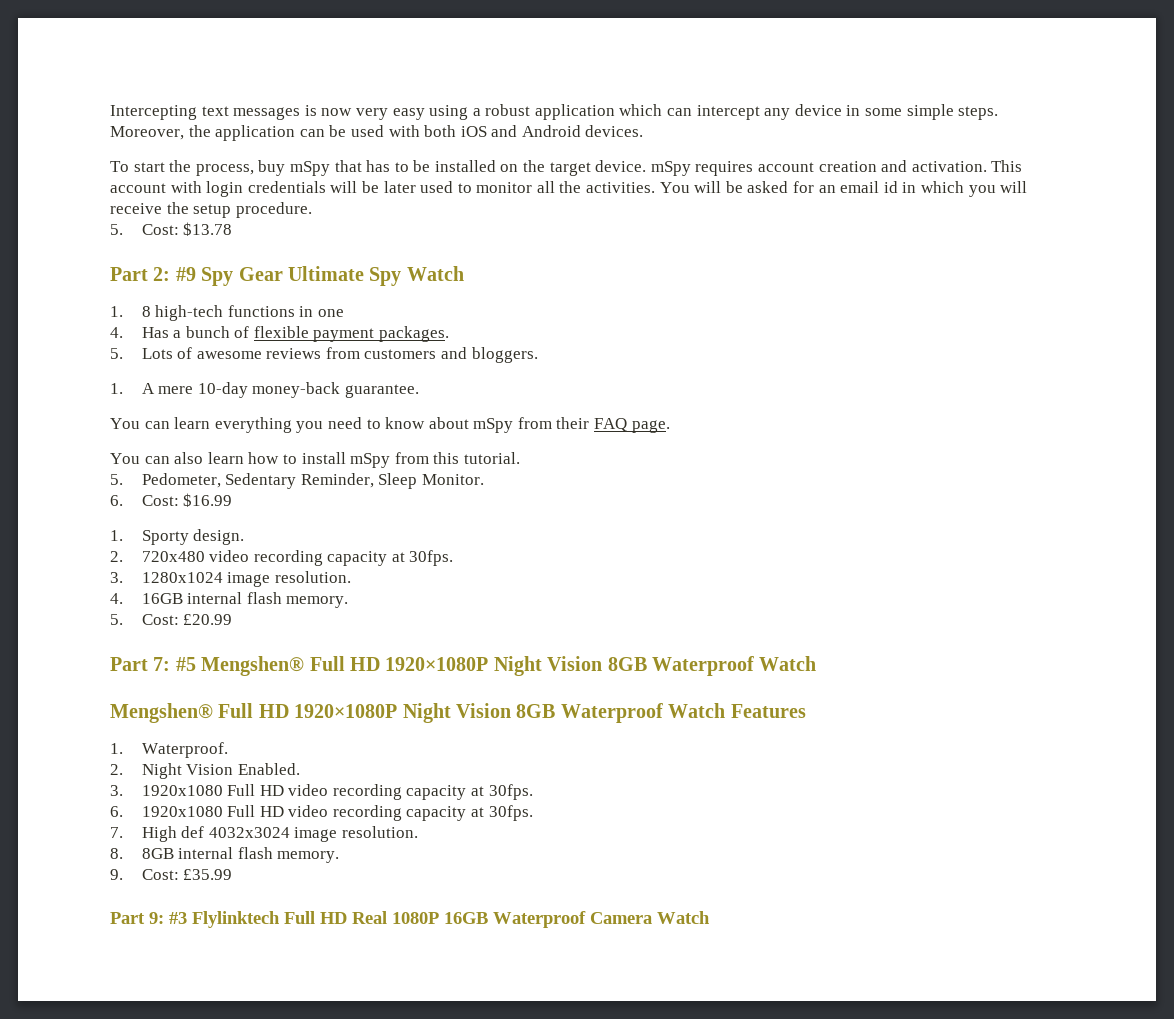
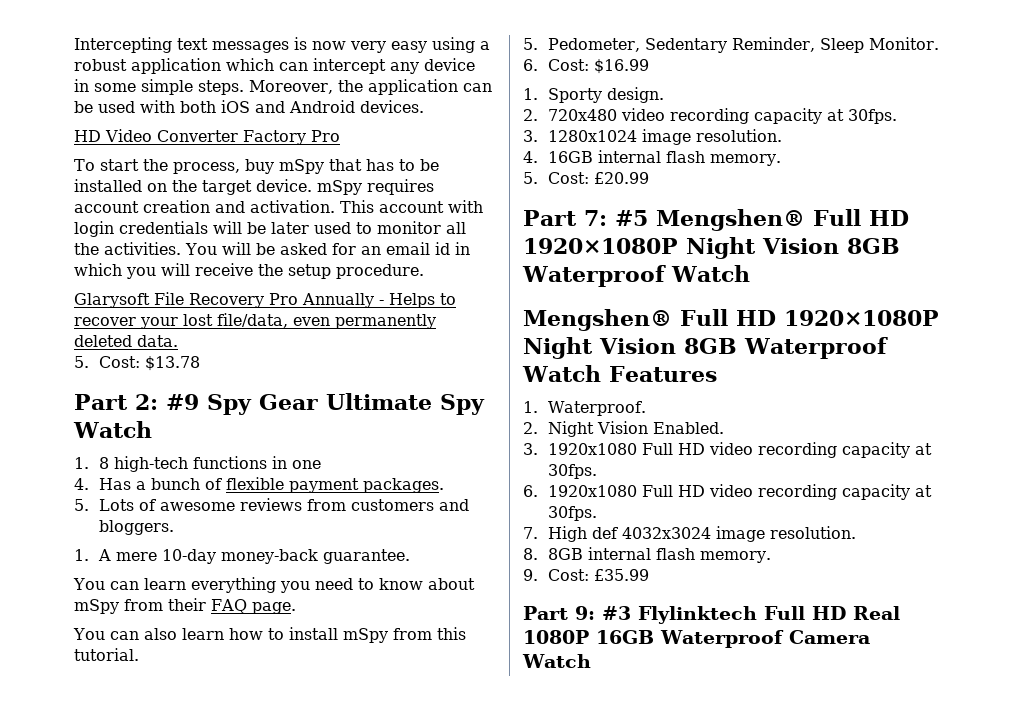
(644, 131) none -> [74,129,340,145] // HD Video Converter Factory Pro
(312, 210) none -> [74,292,456,308] [74,313,436,329] [74,335,178,347] // Glarysoft File Recovery Pro Annually - Helps to recover your lost file/data, even permanently deleted data.

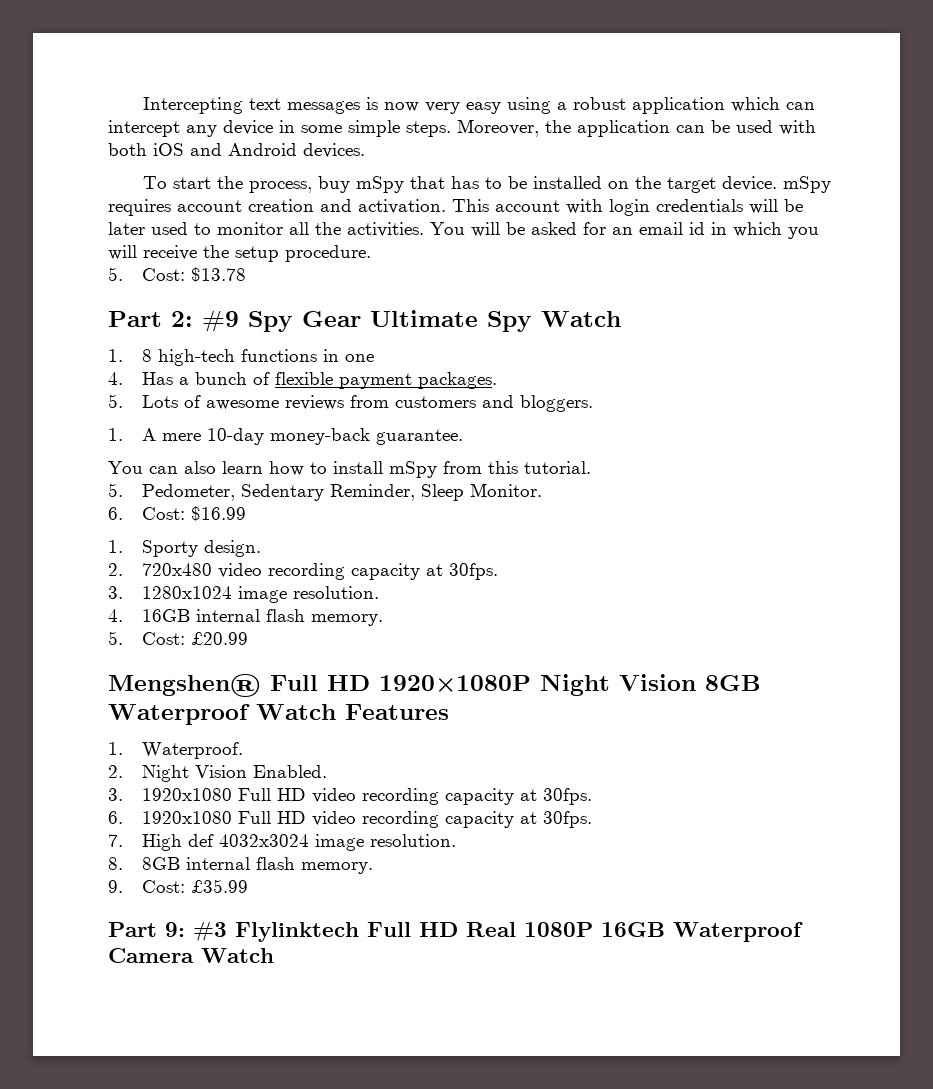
[74,129,340,145] // HD Video Converter Factory Pro -> (365, 150) none
[74,292,456,308] [74,313,436,329] [74,335,178,347] // Glarysoft File Recovery Pro Annually - Helps to recover your lost file/data, even permanently deleted data. -> (371, 253) none
[73,577,475,593] [74,598,296,614] // You can learn everything you need to know about mSpy from their FAQ page. -> (463, 437) none
[523,209,909,231] [523,237,900,259] [522,265,750,287] // Part 7: #5 Mengshen® Full HD 1920×1080P Night Vision 8GB Waterproof Watch -> (248, 638) none

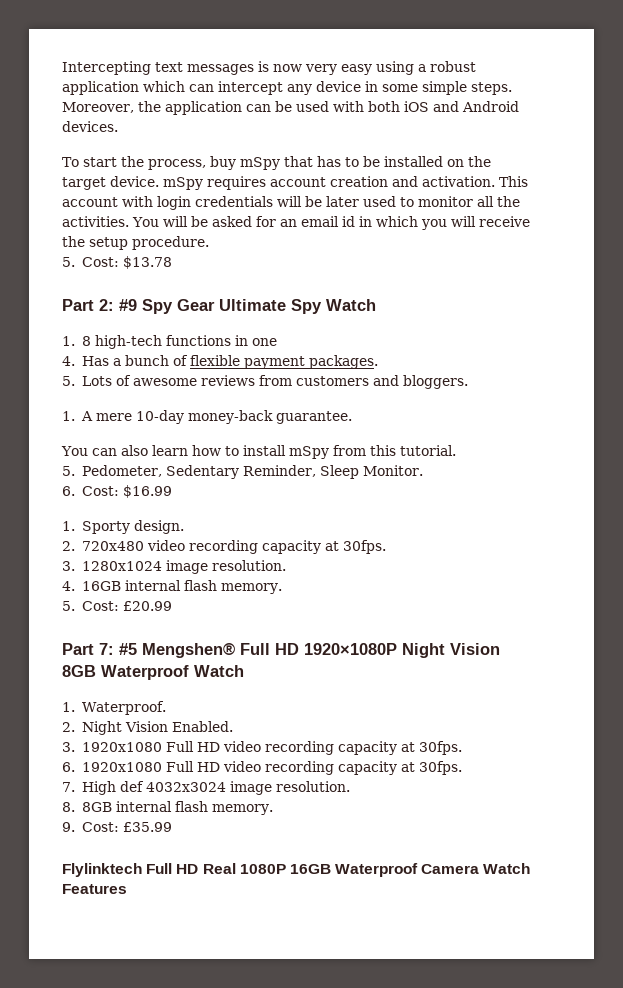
(248, 638) none -> [62,643,137,655] Part 7: #5
[345,704,449,720] Features -> (244, 671) none
[108,922,227,942] Part 9: #3 -> (172, 827) none
(274, 955) none -> [62,884,127,894] Features

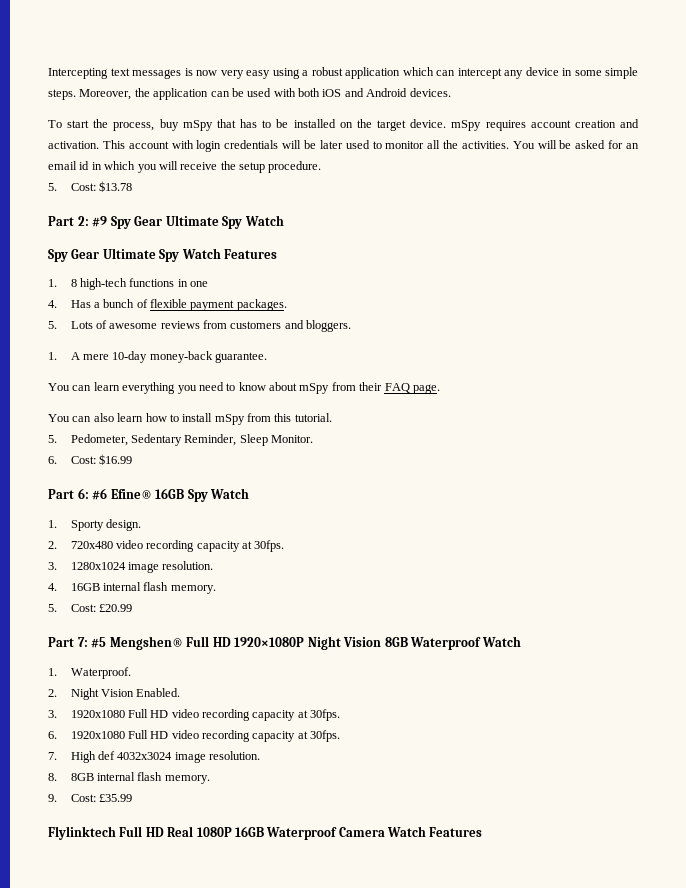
(376, 305) none -> [48,248,277,262] // Spy Gear Ultimate Spy Watch Features
(352, 417) none -> [48,382,440,394] // You can learn everything you need to know about mSpy from their FAQ page.
(172, 491) none -> [48,488,250,502] // Part 6: #6 Efine® 16GB Spy Watch

